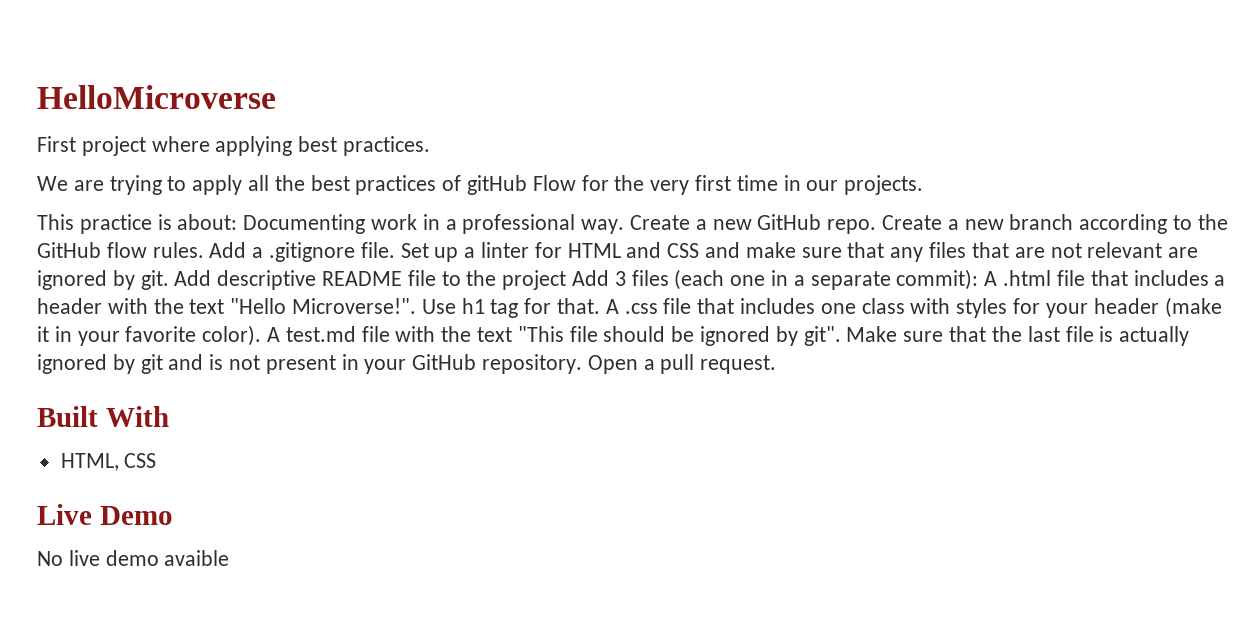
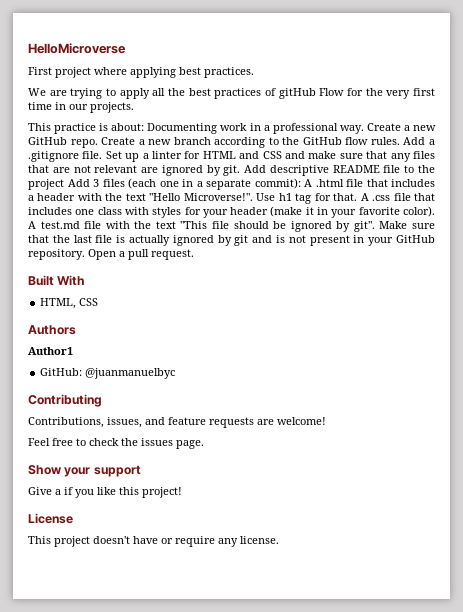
[37,504,173,525] [37,550,230,566] Live Demo // No live demo avaible -> [28,325,76,335] [28,347,73,355] [40,368,176,379] [28,394,102,407] [28,417,326,428] [28,438,204,449] [28,465,141,477] [28,487,182,498] [28,513,73,524] [28,536,279,547] Authors // Author1 // GitHub: @juanmanuelbyc // Contributing // Contributions, issues, and feature requests are welcome! // Feel free to check the issues page. // Show your support // Give a if you like this project! // License // This project doesn't have or require any license.

